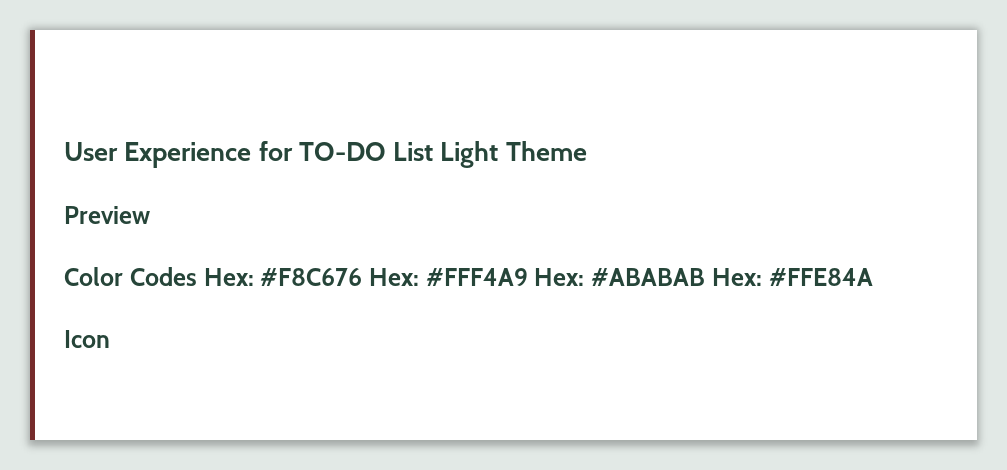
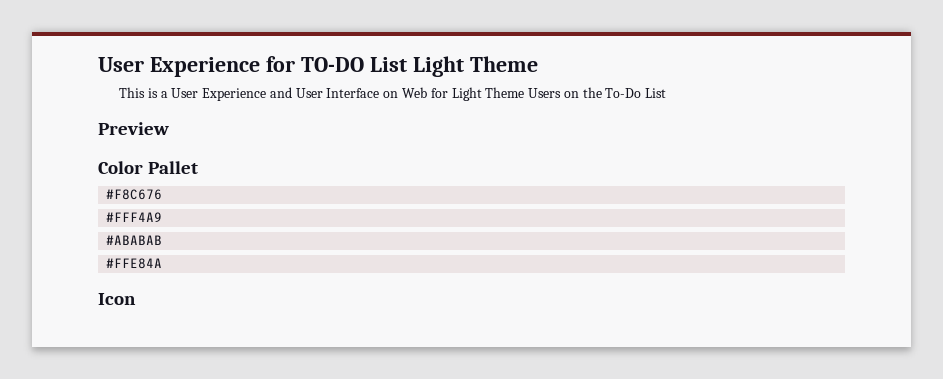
(587, 151) none -> [118,87,667,101] // This is a User Experience and User Interface on Web for Light Theme Users on the To-Do List
[129,267,254,286] Codes Hex: -> [148,161,199,174] Pallet //
[368,268,419,286] Hex: -> (163, 194) //
[534,268,585,286] Hex: -> (163, 217) //
[711,268,762,286] Hex: -> (163, 240) //

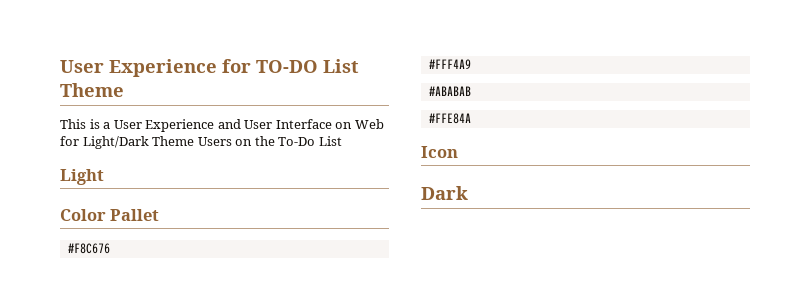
[412,56,464,77] Light -> (359, 66) none
[451,87,482,101] Light -> [82,136,149,149] Light/Dark
[98,122,169,135] Preview -> [60,169,104,185] Light
(136, 299) none -> [421,186,468,200] // Dark

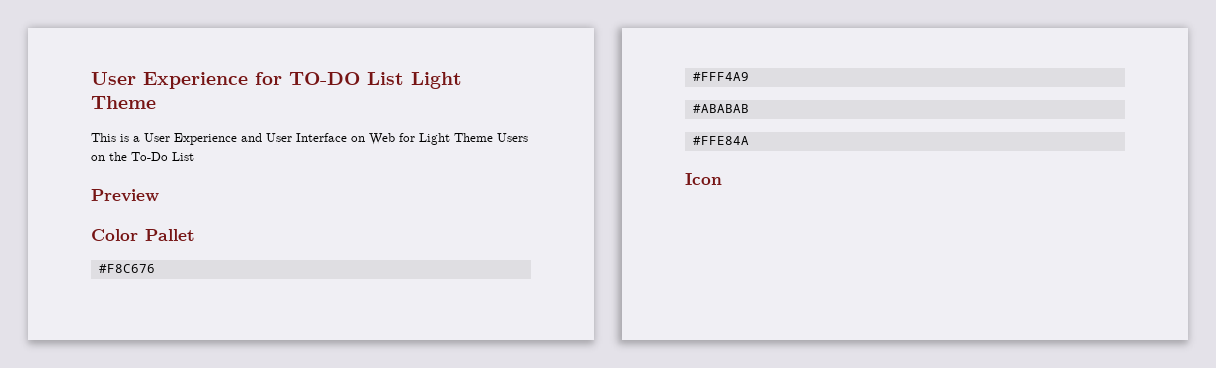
(359, 66) none -> [411,72,462,89] Light
[82,136,149,149] Light/Dark -> [419,133,450,145] Light
[60,169,104,185] Light -> [91,189,159,202] Preview
[421,186,468,200] // Dark -> (722, 179) none

